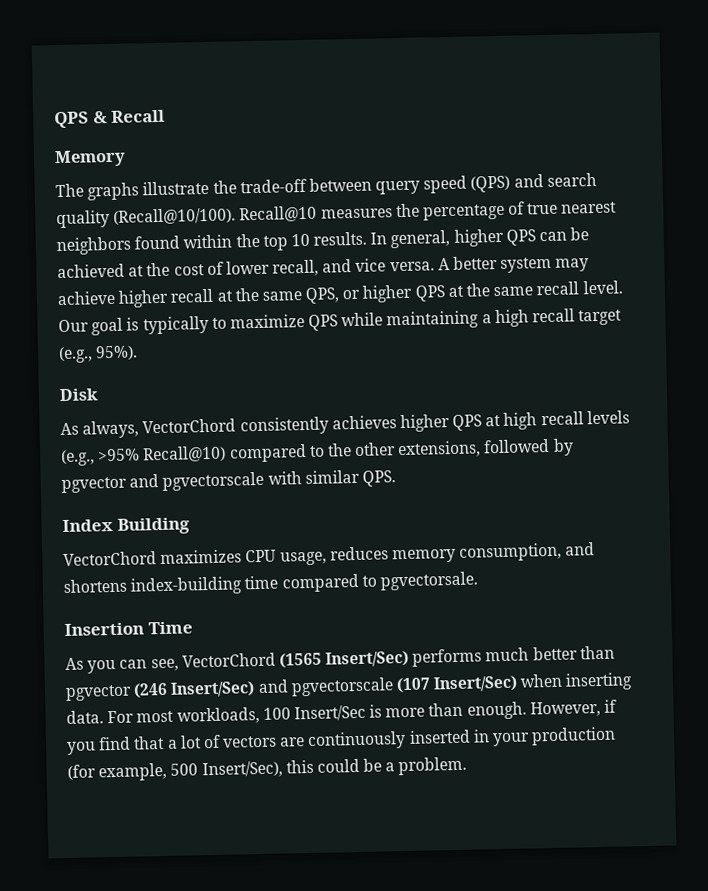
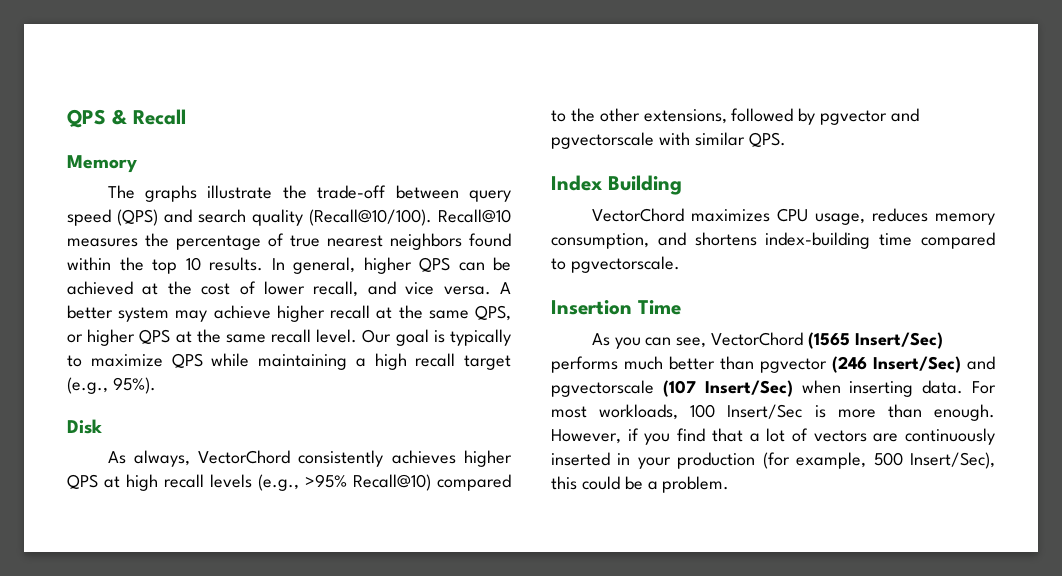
[379,571,478,591] pgvectorsale. -> [570,256,680,273] pgvectorscale.

